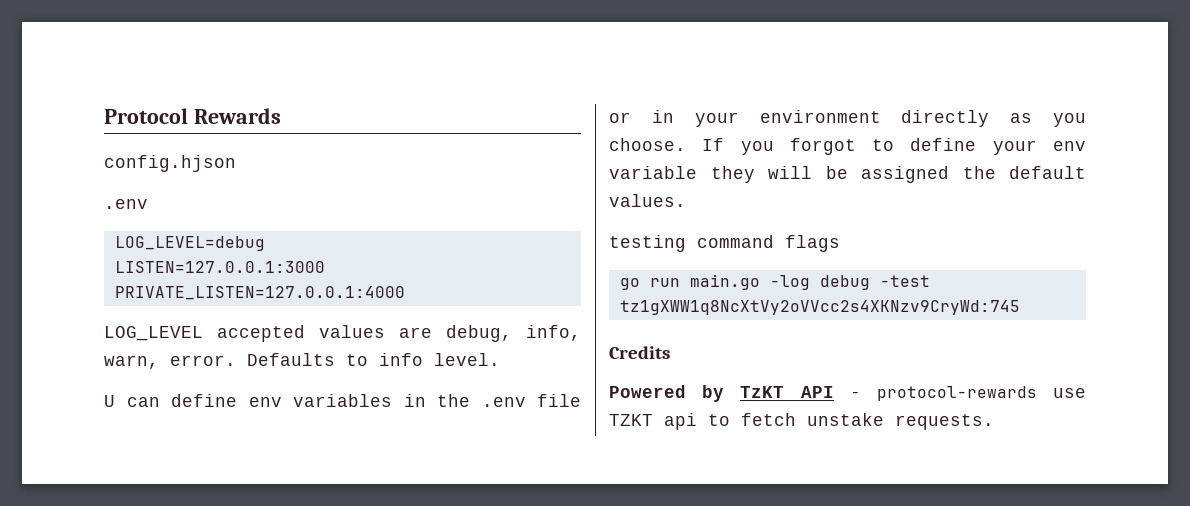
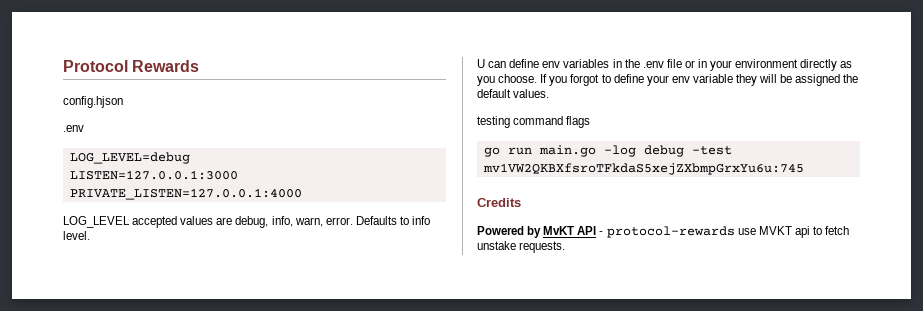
[619,300,1020,315] tz1gXWW1q8NcXtVy2oVVcc2s4XKNzv9CryWd:745 -> [482,163,804,175] mv1VW2QKBXfsroTFkdaS5xejZXbmpGrxYu6u:745
[740,386,785,398] TzKT -> [543,226,575,235] MvKT
[609,414,653,426] TZKT -> [758,226,792,235] MVKT

